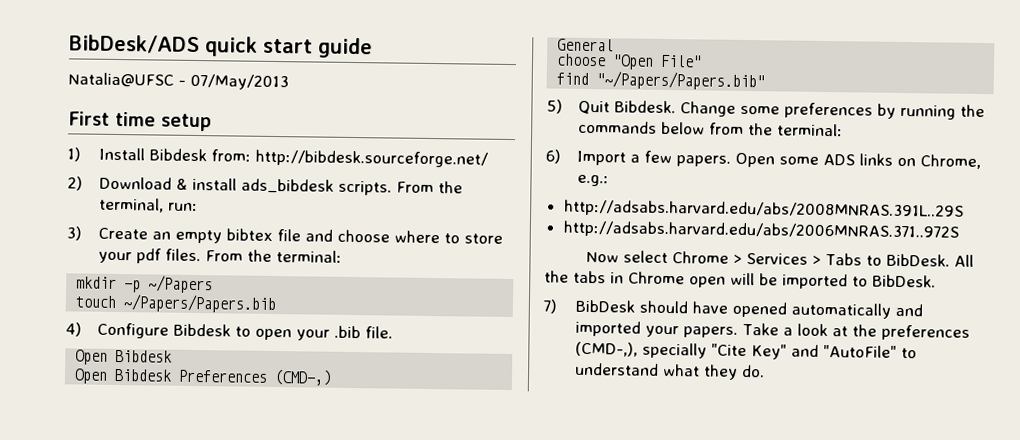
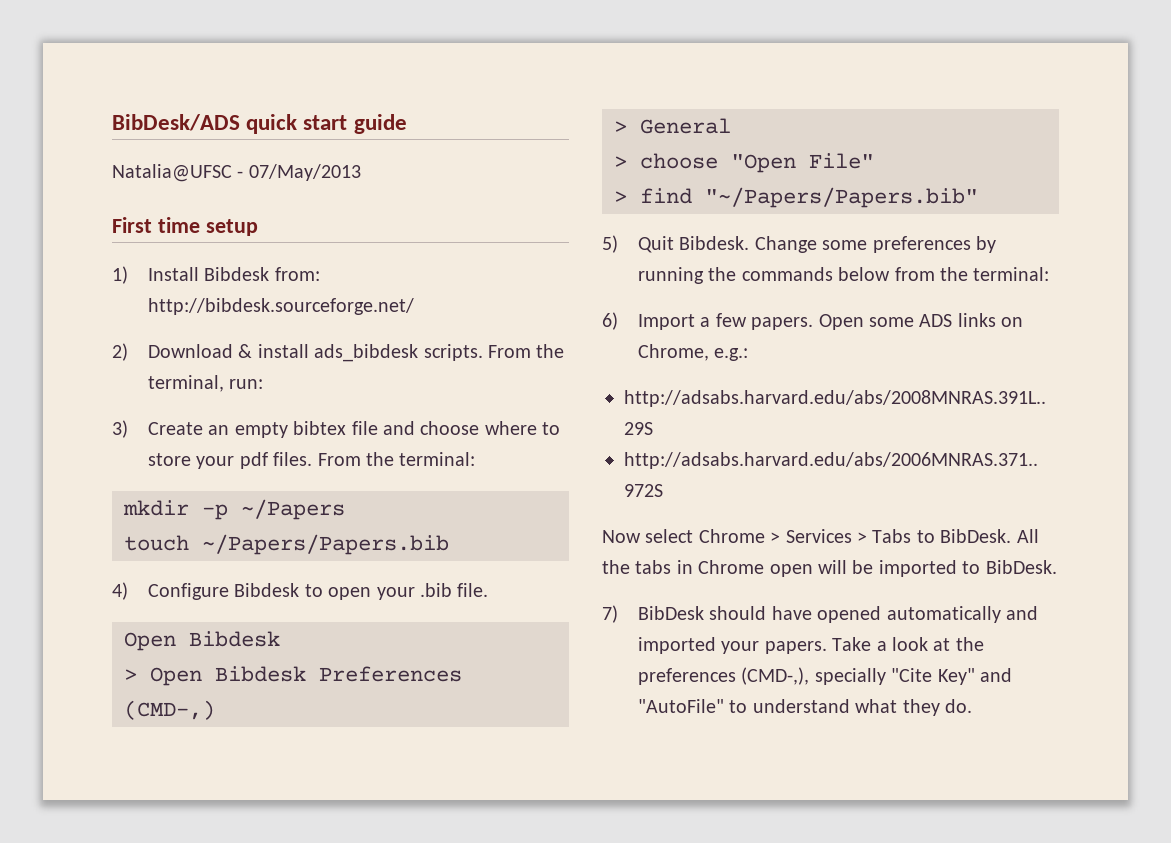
(173, 356) none -> [124,669,137,681] >
(333, 377) none -> [614,121,627,133] >
(615, 45) none -> [614,156,627,168] >
(703, 61) none -> [614,191,627,203] >

